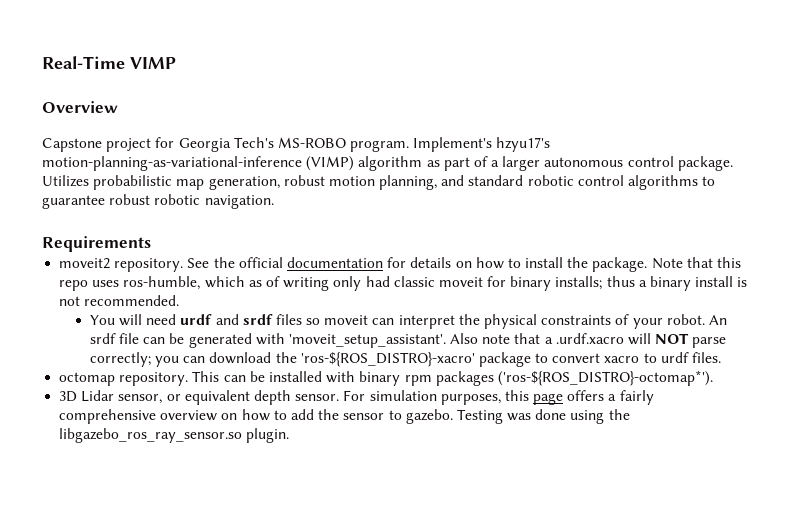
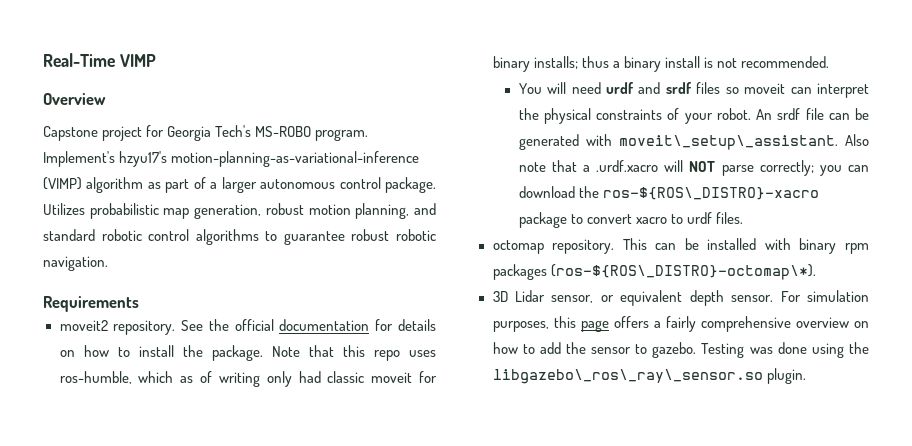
[288,334,446,348] 'moveit_setup_assistant'. -> [618,135,838,150] moveit\_setup\_assistant.
[300,352,475,367] 'ros-${ROS_DISTRO}-xacro' -> [602,187,819,200] ros-${ROS\_DISTRO}-xacro
[497,370,713,386] ('ros-${ROS_DISTRO}-octomap*'). -> [550,264,816,280] (ros-${ROS\_DISTRO}-octomap\*).
[59,428,243,443] libgazebo_ros_ray_sensor.so -> [492,369,763,384] libgazebo\_ros\_ray\_sensor.so

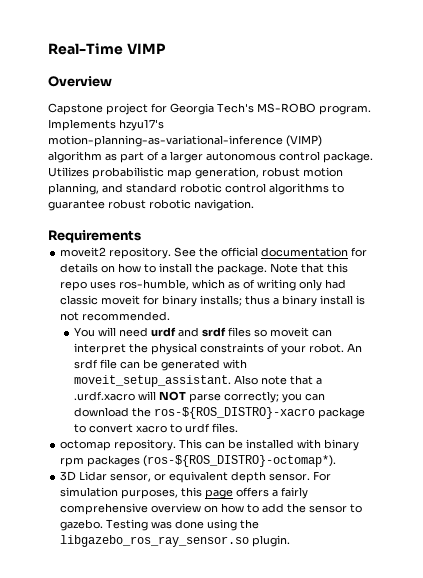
[43,151,115,167] Implement's -> [48,119,116,131] Implements
[618,135,838,150] moveit\_setup\_assistant. -> [73,375,231,387] moveit_setup_assistant.
[602,187,819,200] ros-${ROS\_DISTRO}-xacro -> [153,407,315,419] ros-${ROS_DISTRO}-xacro
[550,264,816,280] (ros-${ROS\_DISTRO}-octomap\*). -> [143,455,337,467] (ros-${ROS_DISTRO}-octomap*).
[492,369,763,384] libgazebo\_ros\_ray\_sensor.so -> [60,535,250,547] libgazebo_ros_ray_sensor.so

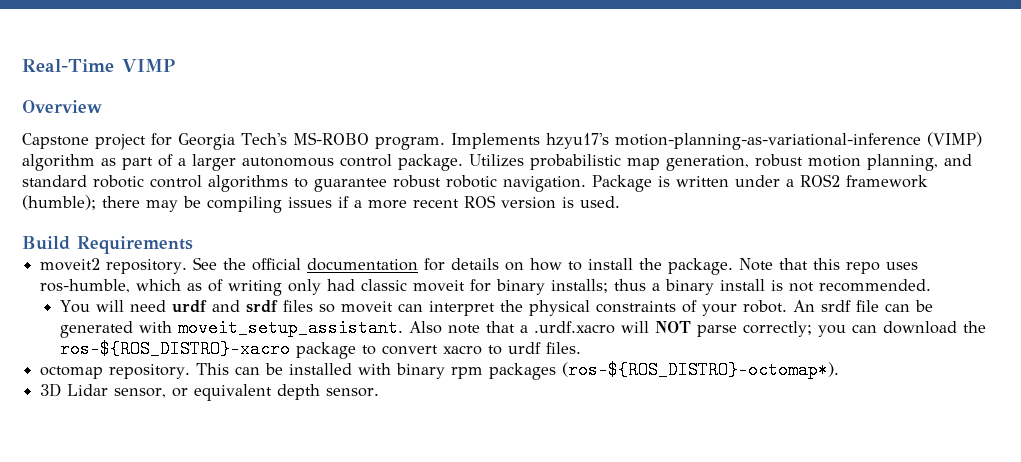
(254, 205) // -> [592,174,928,192] [22,195,620,213] [22,236,70,250] Package is written under a ROS2 framework (humble); there may be compiling issues if a more recent ROS version is used. // Build
[313,471,332,481] [60,487,309,499] [60,503,363,515] [60,519,260,531] [60,535,291,547] For simulation purposes, this page offers a fairly comprehensive overview on how to add the sensor to gazebo. Testing was done using the libgazebo_ros_ray_sensor.so plugin. -> (380, 392) none

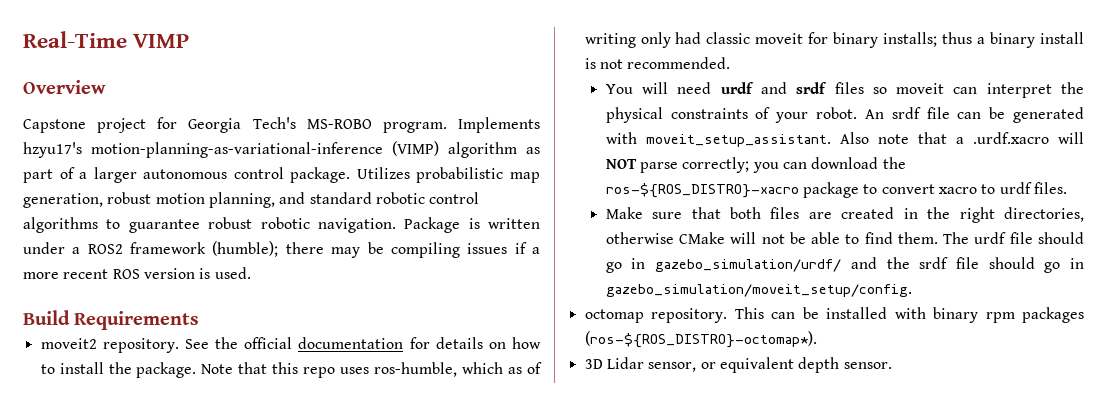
(582, 348) none -> [605,207,1084,223] [605,232,1084,244] [605,257,1084,273] [605,284,912,297] // Make sure that both files are created in the right directories, otherwise CMake will not be able to find them. The urdf file should go in gazebo_simulation/urdf/ and the srdf file should go in gazebo_simulation/moveit_setup/config.

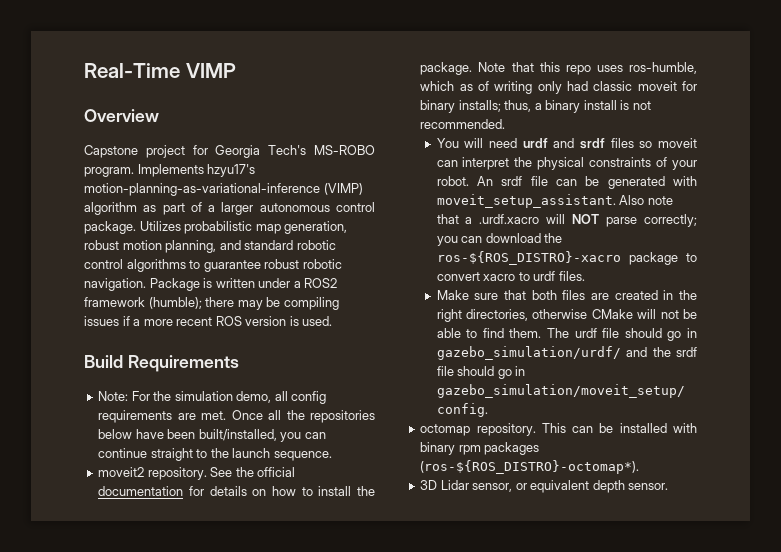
(200, 320) none -> [98,391,327,404] [98,410,375,423] [98,429,326,442] [98,448,332,461] // Note: For the simulation demo, all config requirements are met. Once all the repositories below have been built/installed, you can continue straight to the launch sequence.
[942,32,973,44] thus -> [504,100,532,112] thus,

